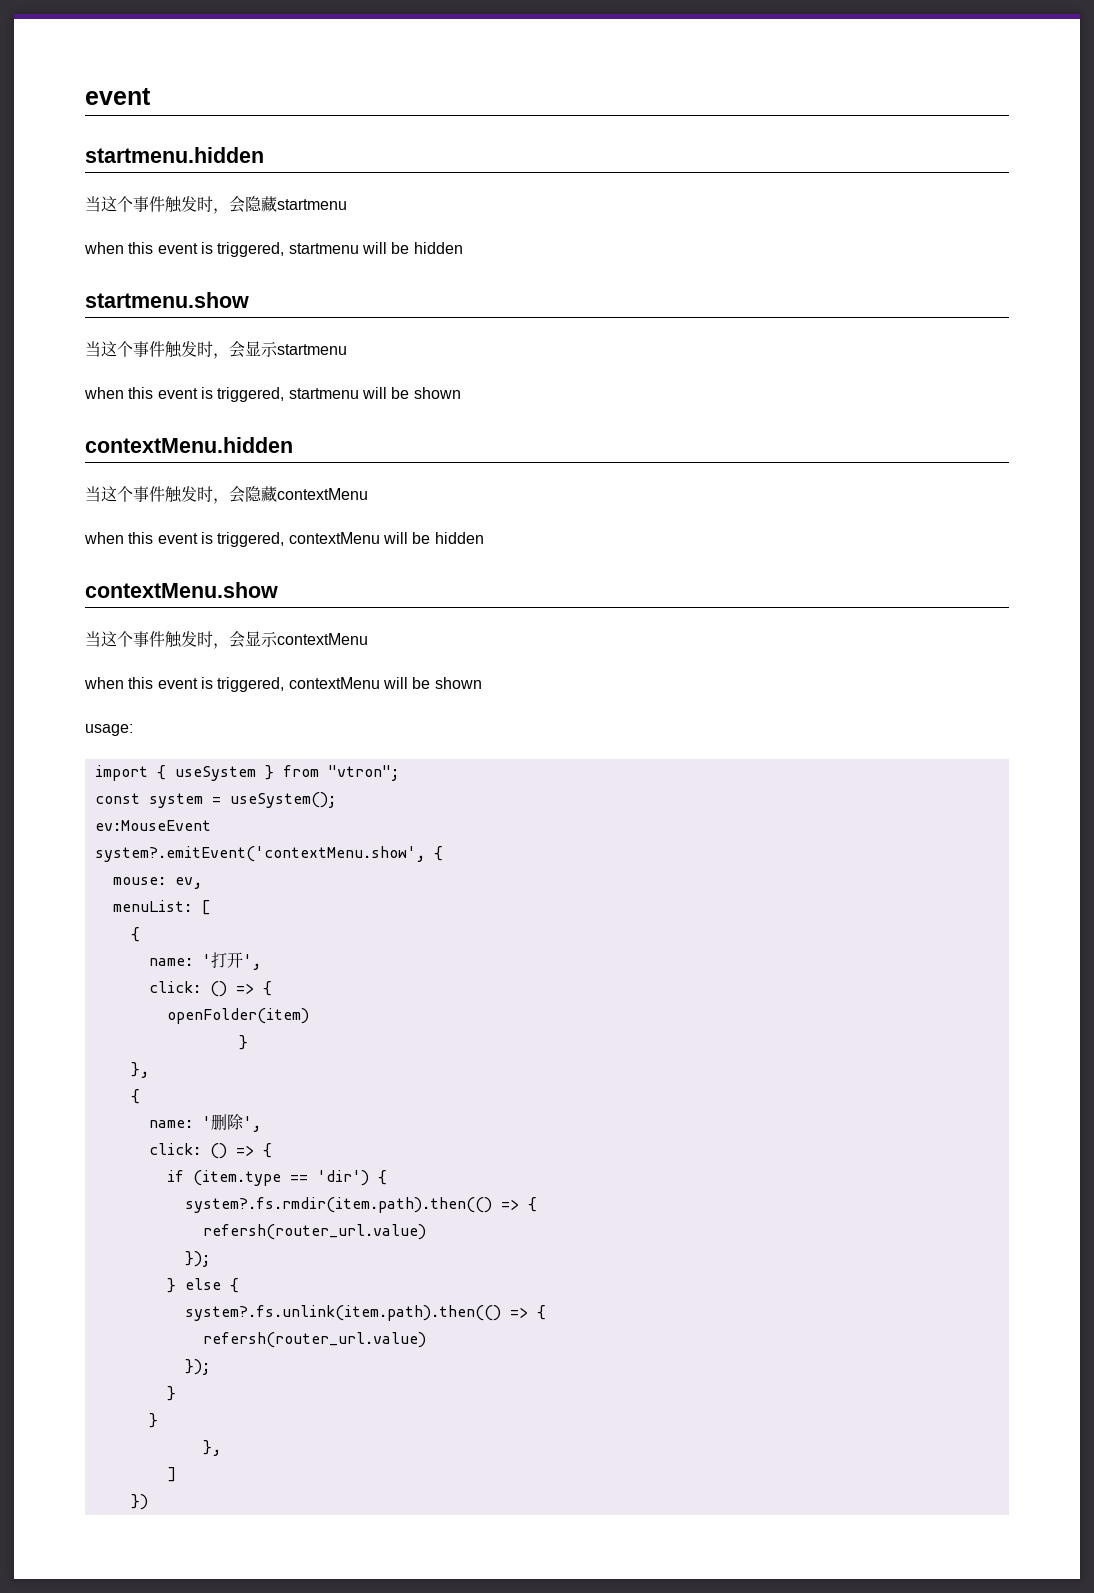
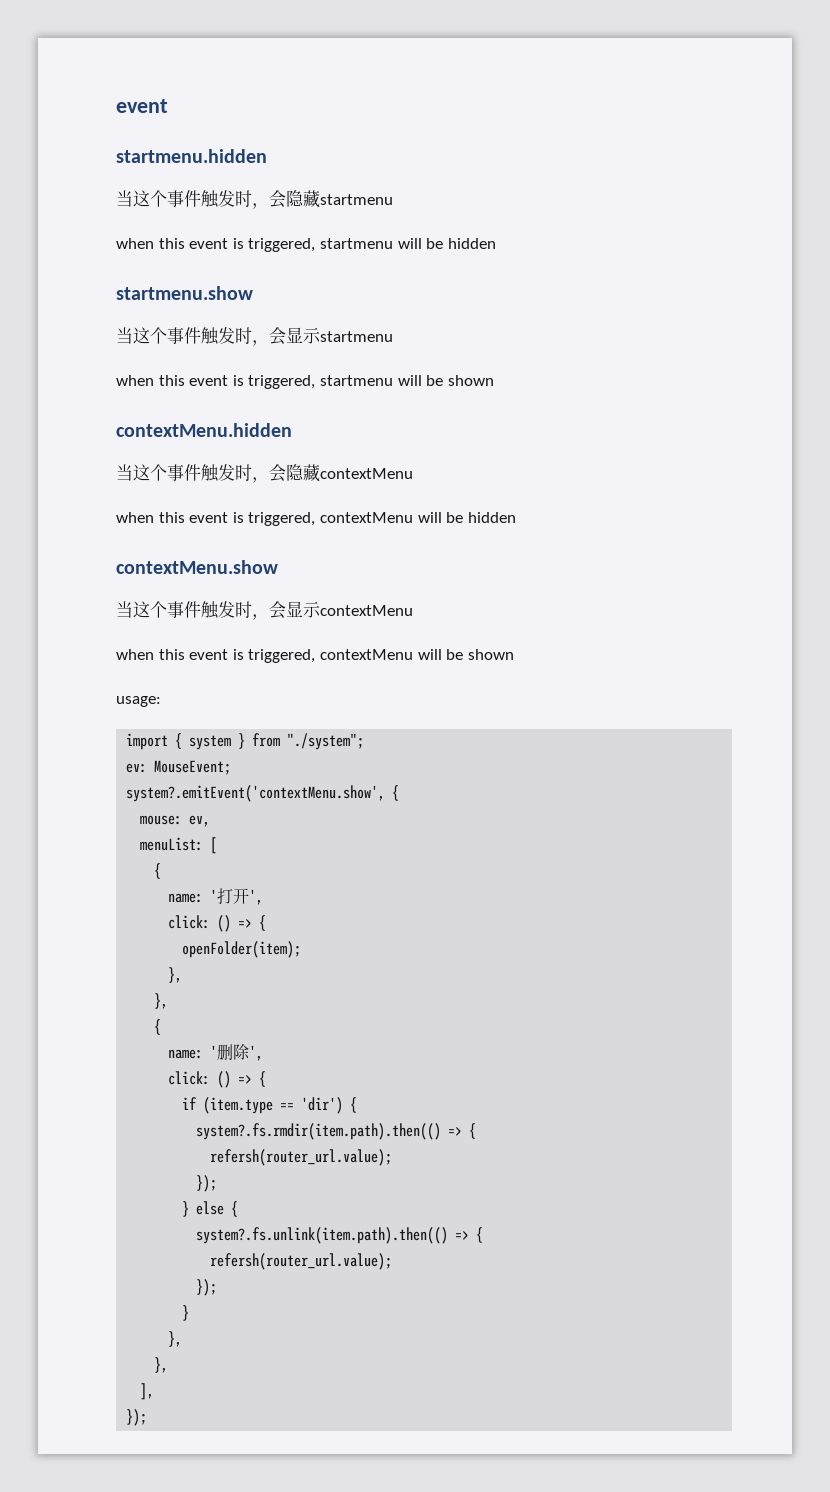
[174,766,256,781] useSystem -> [189,735,232,750] system
[327,765,399,781] [94,792,336,808] [94,820,211,831] "vtron"; // const system = useSystem(); // ev:MouseEvent -> [287,733,365,750] [126,760,232,775] "./system"; // ev: MouseEvent;
[166,1008,309,1024] [238,1035,248,1050] openFolder(item) // } -> [182,941,302,958] [168,967,183,983] openFolder(item); // },
[202,1224,426,1240] refersh(router_url.value) -> [210,1149,393,1166] refersh(router_url.value);
[202,1332,426,1348] refersh(router_url.value) -> [210,1253,393,1270] refersh(router_url.value);
[148,1413,158,1428] [202,1440,221,1456] [166,1467,176,1482] [130,1494,148,1510] } // }, // ] // }) -> [168,1331,183,1347] [154,1357,169,1373] [140,1383,155,1400] [126,1409,148,1426] }, // }, // ], // });

